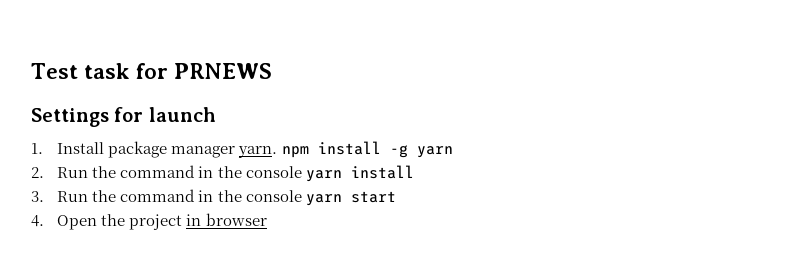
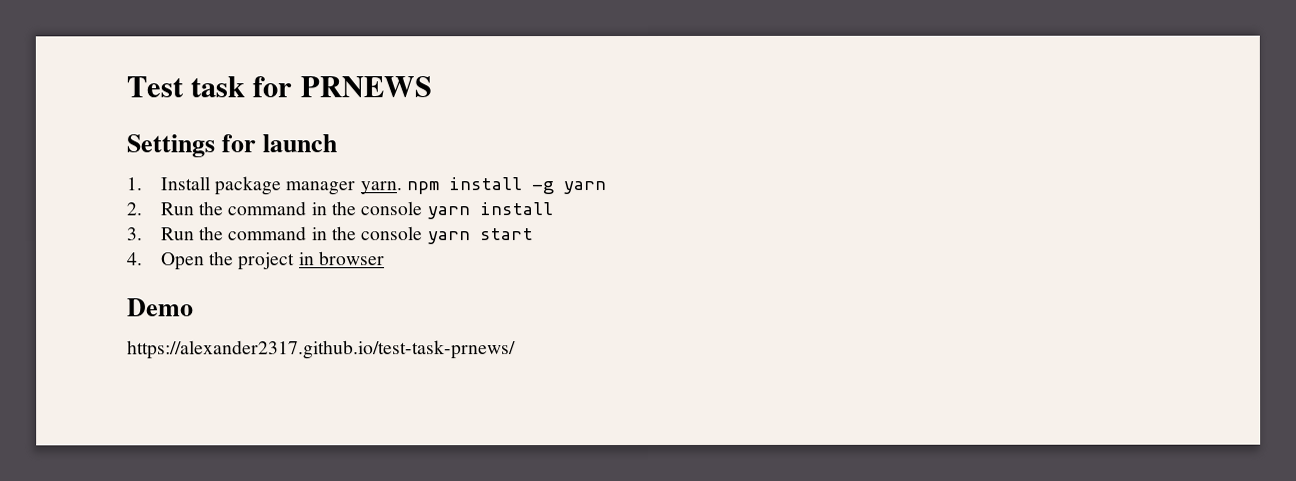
(267, 219) none -> [127,298,194,317] [127,340,516,360] // Demo // https://alexander2317.github.io/test-task-prnews/

